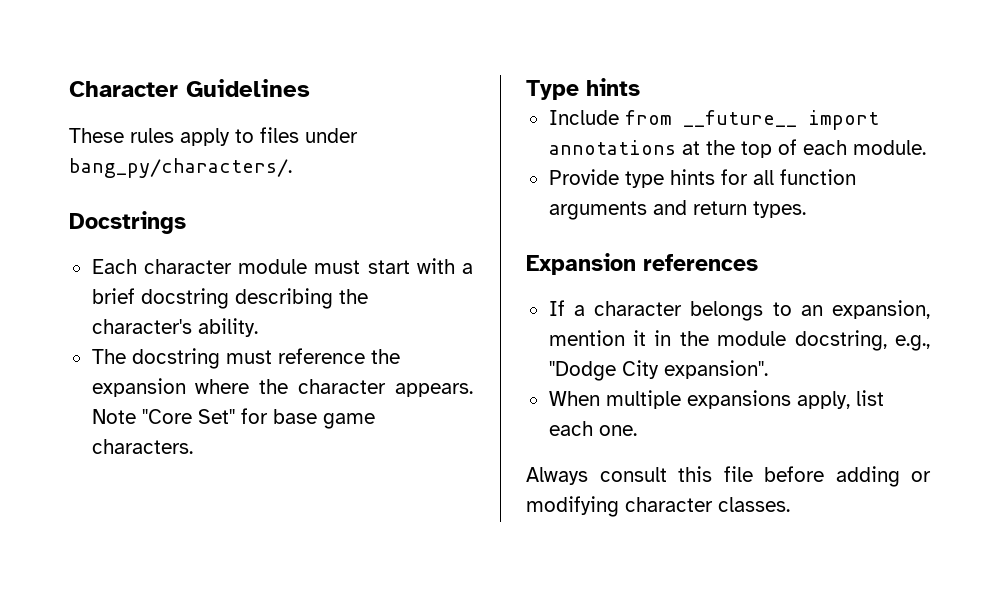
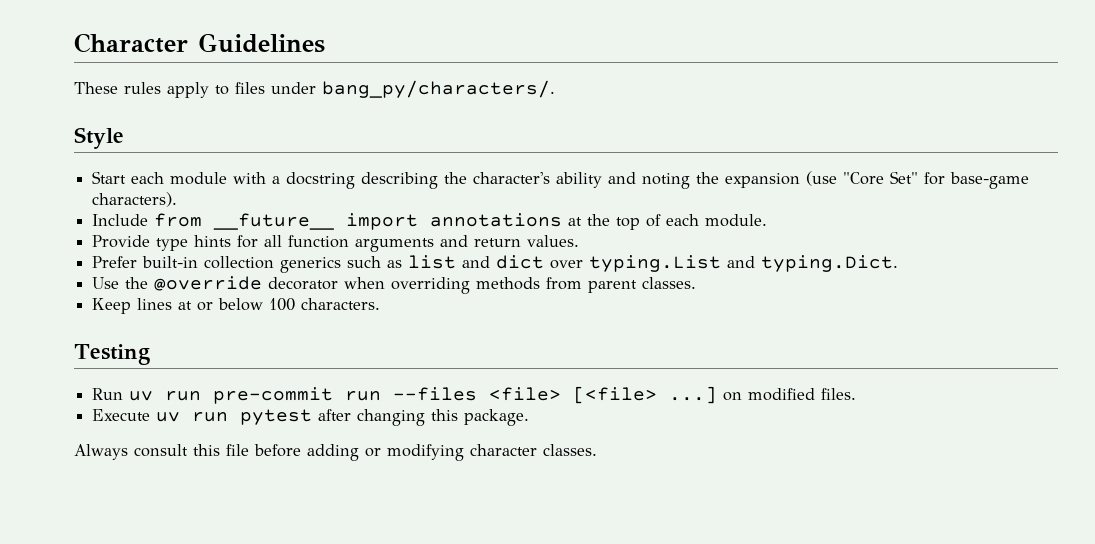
[69,211,186,234] [91,259,410,274] Docstrings // Each character module must start -> [74,127,124,149] [92,171,228,185] Style // Start each module
[91,288,135,304] brief -> (281, 180) none
[197,318,258,337] [91,348,400,369] [91,378,473,397] [91,408,375,429] [91,439,193,454] [526,78,640,100] ability. // The docstring must reference the expansion where the character appears. Note "Core Set" for base game characters. // Type hints -> [556,171,1030,189] [92,192,178,207] ability and noting the expansion (use "Core Set" for base-game characters).
[752,201,806,218] [526,253,758,275] [548,300,930,321] [548,330,930,351] [548,360,768,381] [548,390,884,409] [548,421,637,436] types. // Expansion references // If a character belongs to an expansion, mention it in the module docstring, e.g., "Dodge City expansion". // When multiple expansions apply, list each one. -> [527,235,580,247] [92,255,899,273] [92,276,697,294] [92,298,381,314] [74,344,150,365] [92,386,857,404] [92,409,530,426] values. // Prefer built-in collection generics such as list and dict over typing.List and typing.Dict. // Use the @override decorator when overriding methods from parent classes. // Keep lines at or below 100 characters. // Testing // Run uv run pre-commit run --files <file> [<file> ...] on modified files. // Execute uv run pytest after changing this package.

